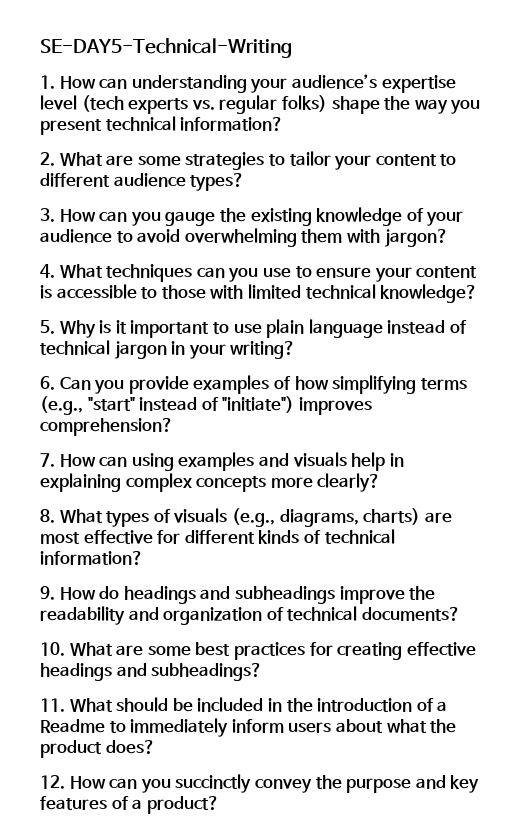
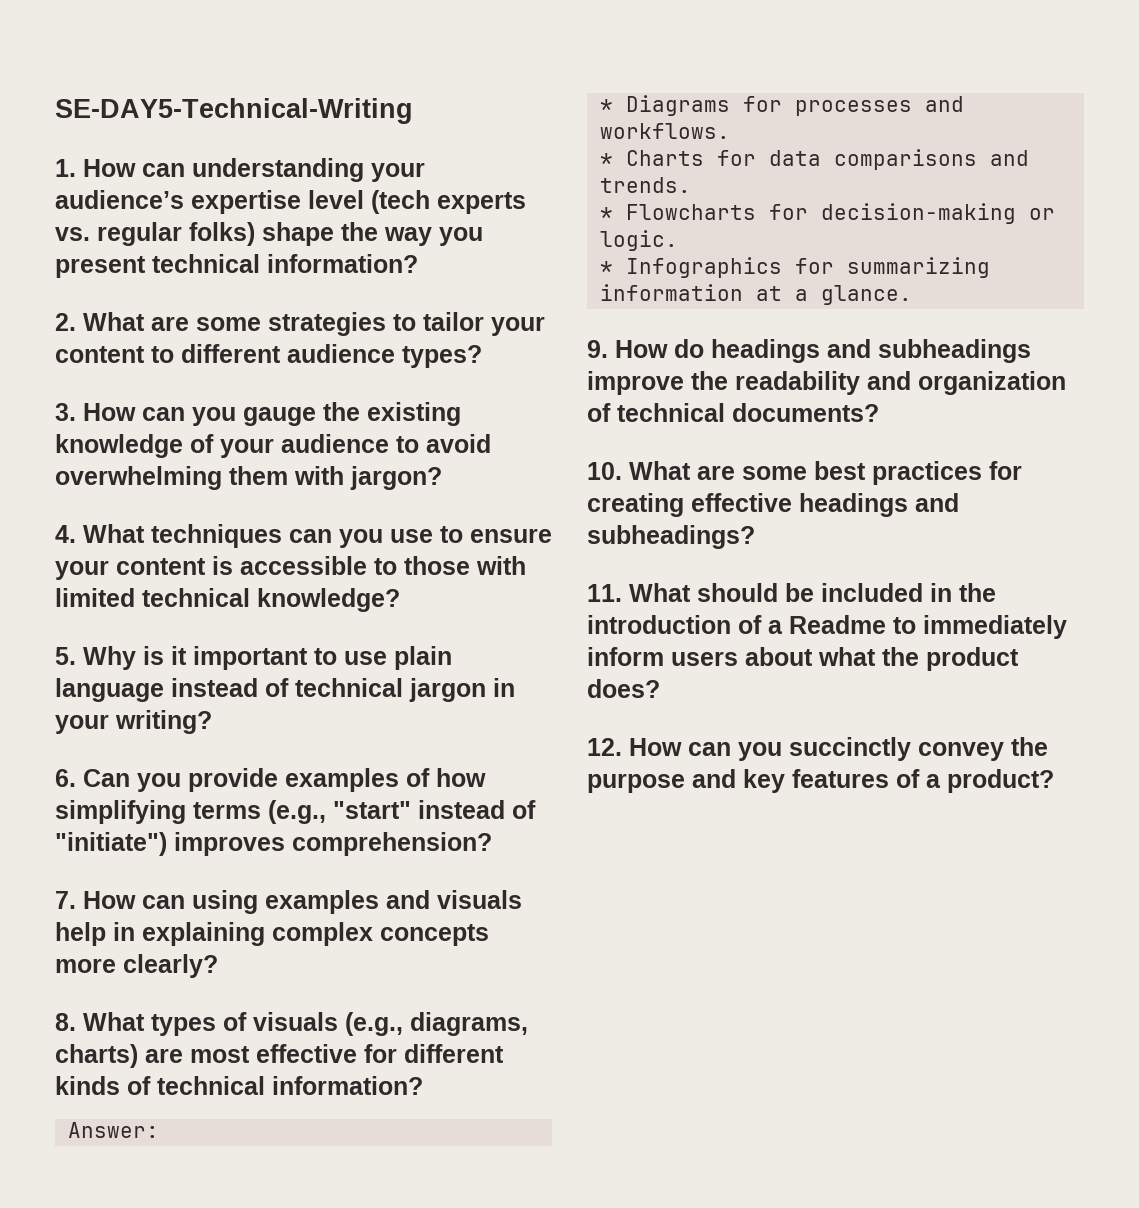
(143, 558) none -> [67,1122,159,1138] [599,95,964,116] [599,123,730,139] [599,149,1029,170] [599,177,691,193] [599,203,1055,224] [599,230,678,251] [599,257,990,278] [599,284,912,305] // Answer: // * Diagrams for processes and workflows. // * Charts for data comparisons and trends. // * Flowcharts for decision-making or logic. // * Infographics for summarizing information at a glance.

